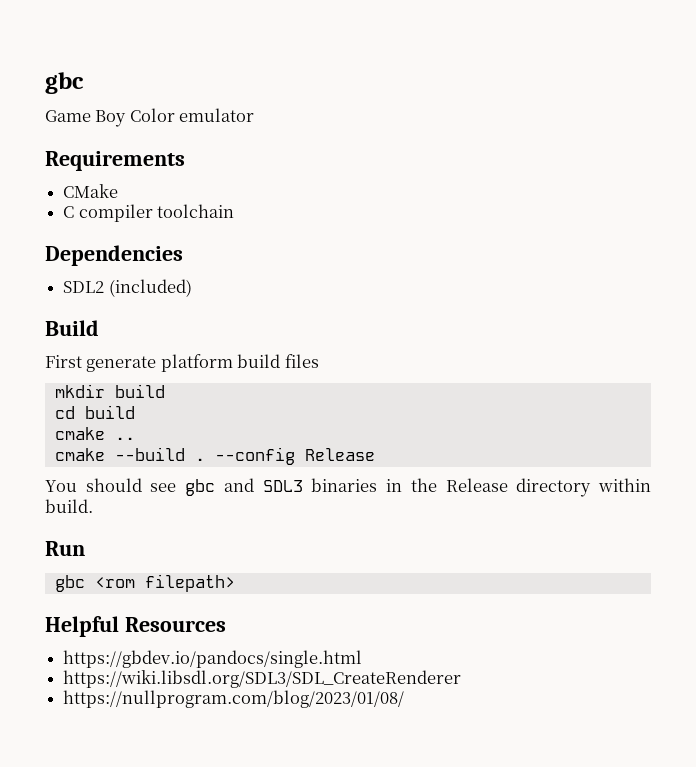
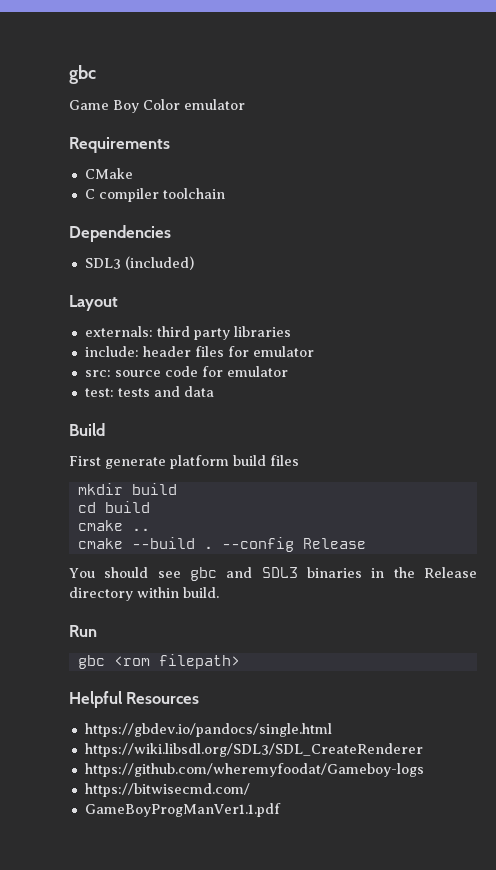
[63,281,105,293] SDL2 -> [84,258,121,269] SDL3
(192, 288) none -> [69,295,118,311] [84,326,291,340] [84,346,314,357] [84,366,288,377] [84,386,214,397] // Layout // externals: third party libraries // include: header files for emulator // src: source code for emulator // test: tests and data
[63,690,405,708] https://nullprogram.com/blog/2023/01/08/ -> [84,763,424,777] [84,783,250,797] [84,803,281,817] https://github.com/wheremyfoodat/Gameboy-logs // https://bitwisecmd.com/ // GameBoyProgManVer1.1.pdf

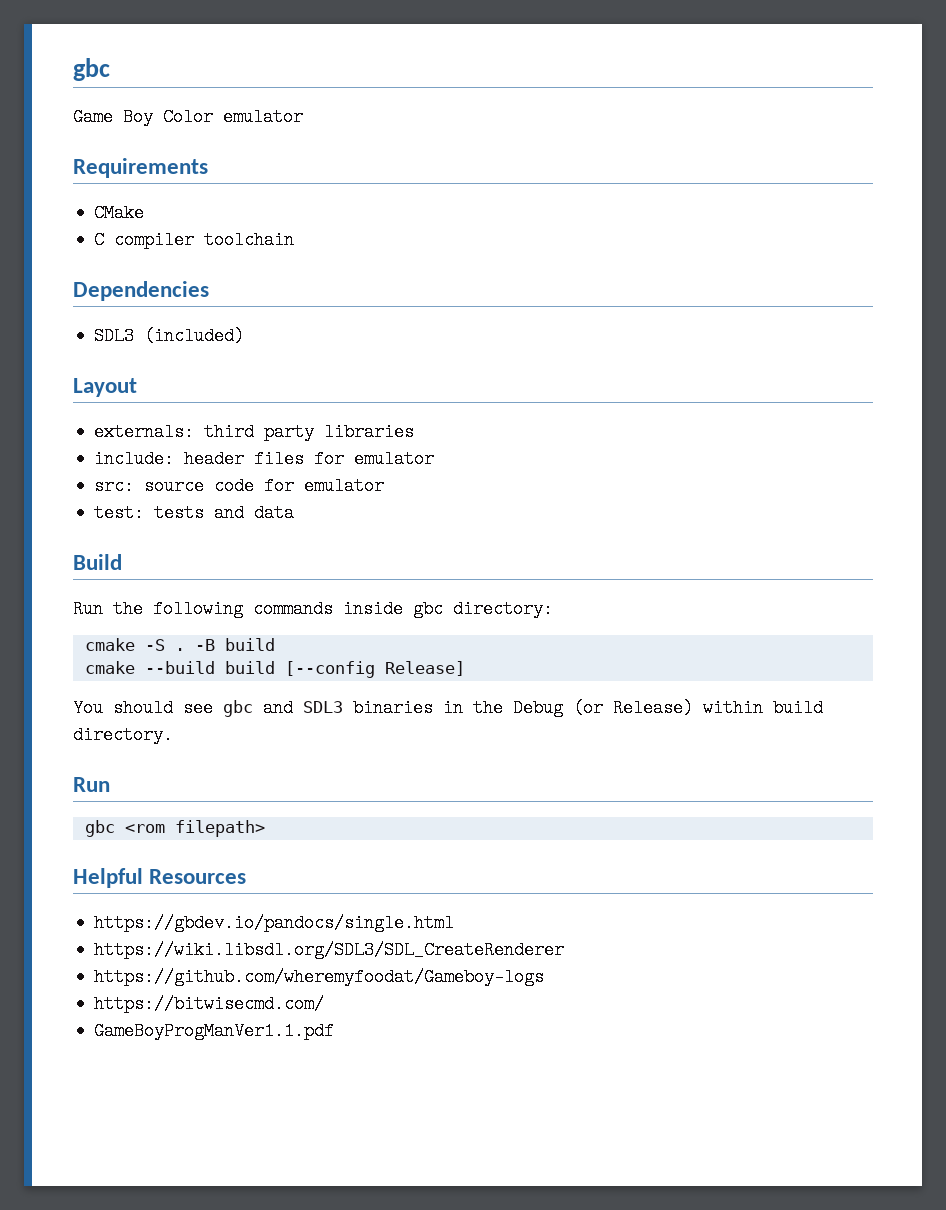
[69,455,299,469] [77,483,177,495] [77,501,150,513] [77,520,150,531] First generate platform build files // mkdir build // cd build // cmake .. -> [73,600,553,618] [84,638,275,651] Run the following commands inside gbc directory: // cmake -S . -B build
[203,537,366,552] . --config Release -> [224,661,465,678] build [--config Release]
[424,567,478,578] [69,587,219,601] Release directory within build. -> [513,699,823,717] [73,726,173,744] Debug (or Release) within build directory.

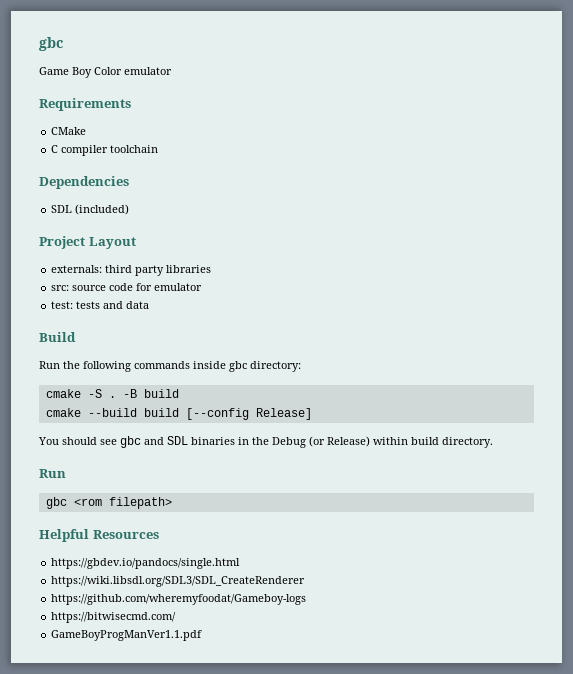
[94,327,135,345] SDL3 -> [51,205,73,213] SDL
(245, 336) none -> [39,236,85,249] Project
[94,450,435,468] // include: header files for emulator -> (212, 269) none
[303,701,343,713] SDL3 -> [167,436,188,445] SDL

